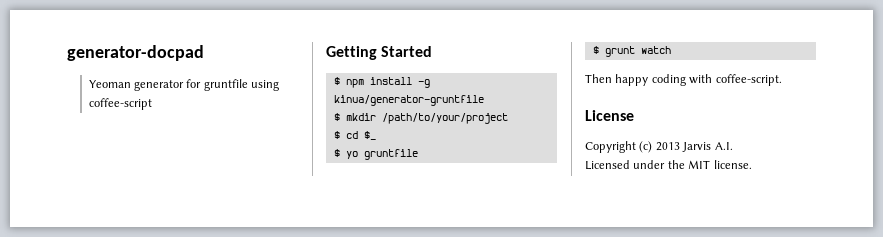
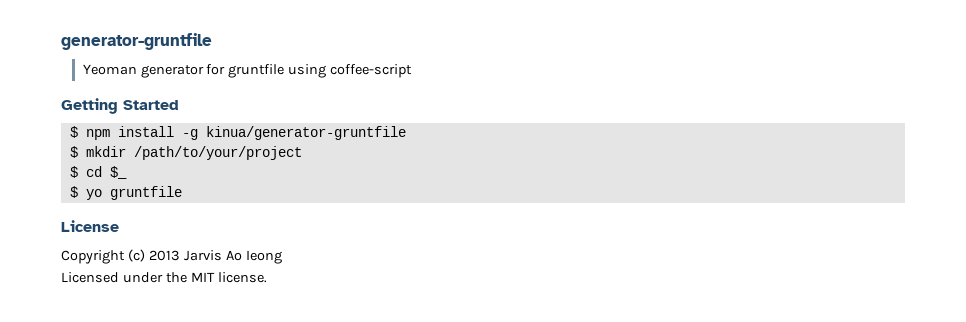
[67,45,204,61] generator-docpad -> [61,33,212,50] generator-gruntfile
[592,46,671,57] [585,74,782,86] // $ grunt watch // Then happy coding with coffee-script. -> (182, 193) none
[714,142,733,150] A.I. -> [225,250,282,264] Ao Ieong

